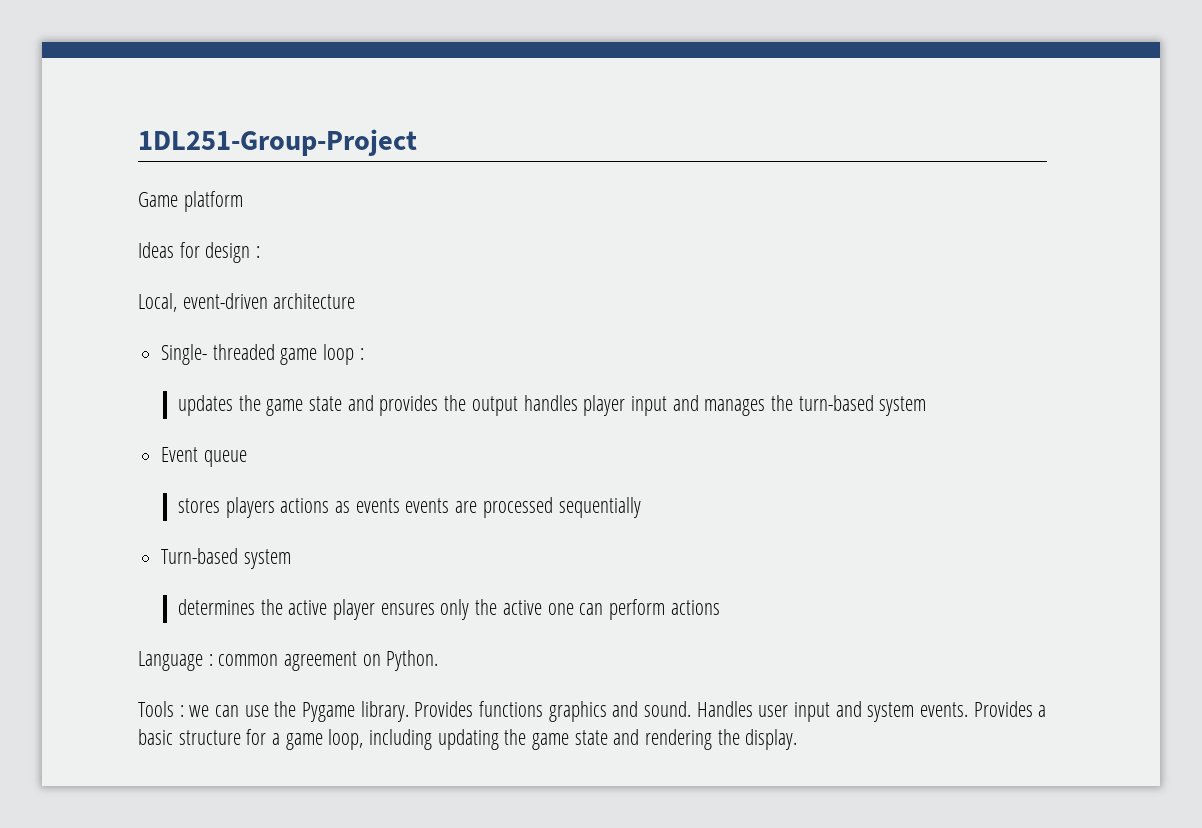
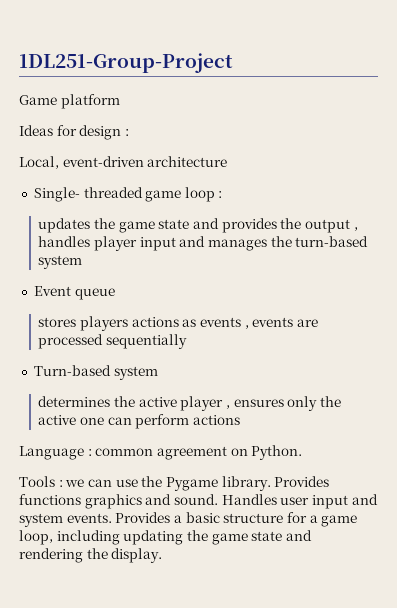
(518, 406) none -> [353,227,358,231] ,
(400, 505) none -> [244,325,249,329] ,
(376, 609) none -> [225,405,230,409] ,

